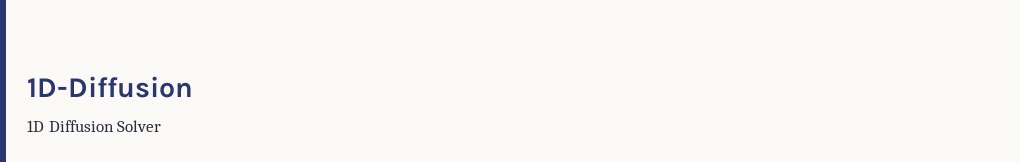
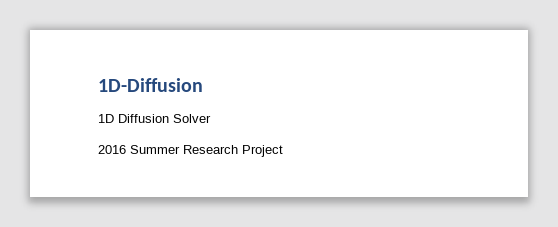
(162, 126) none -> [98,145,283,157] // 2016 Summer Research Project

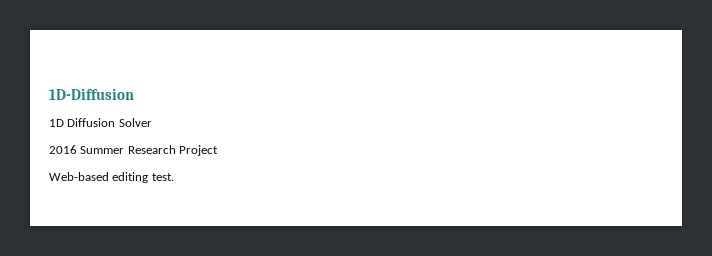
(283, 151) none -> [49,172,174,183] // Web-based editing test.

